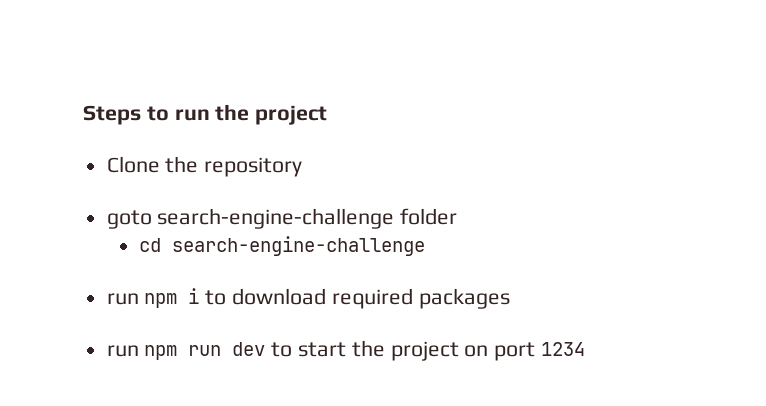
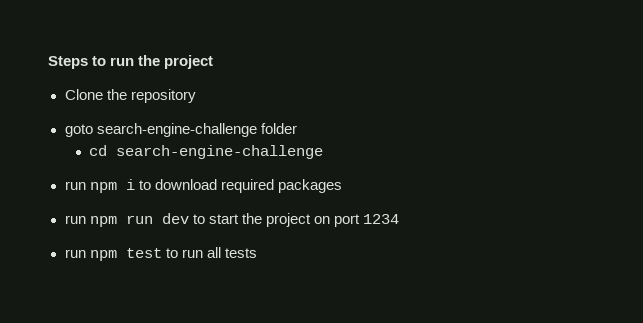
(586, 349) none -> [64,247,257,261] // run npm test to run all tests

